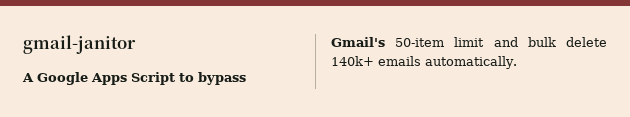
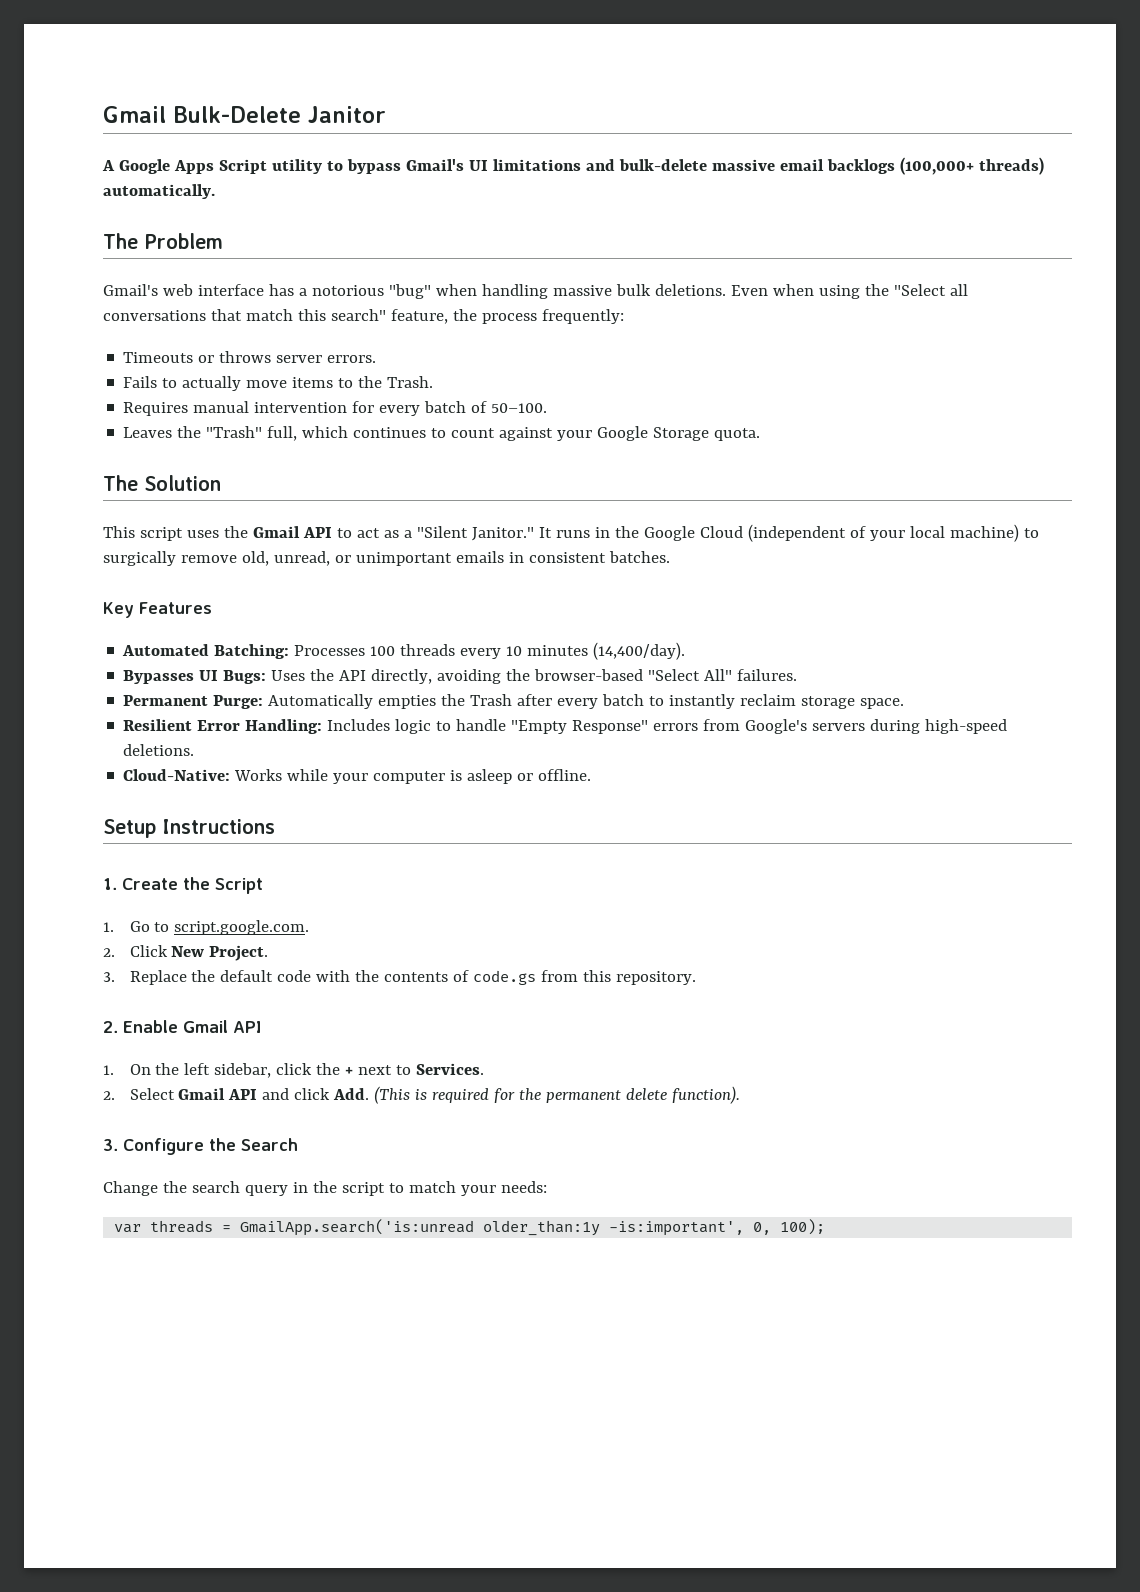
[23,35,136,54] gmail-janitor -> [103,106,386,123] Gmail Bulk-Delete Janitor
(175, 78) none -> [271,159,322,174] utility
[395,37,607,47] [331,56,517,69] 50-item limit and bulk delete 140k+ emails automatically. -> [468,157,1044,175] [103,184,215,199] [103,233,223,249] [103,284,968,299] [103,309,624,324] [123,351,377,363] [123,376,434,391] [123,401,548,416] [123,426,761,441] [103,475,221,491] [103,524,1039,542] [103,551,670,566] [103,602,212,618] [122,642,686,660] [123,669,798,684] [123,694,905,709] [123,719,1008,734] [123,744,195,756] [123,769,592,784] [103,819,275,838] [103,877,263,894] [103,920,310,935] [103,945,269,961] [103,970,697,985] [103,1020,261,1033] [103,1063,485,1078] [103,1086,741,1104] [103,1138,298,1155] [103,1181,547,1196] [114,1219,826,1236] UI limitations and bulk-delete massive email backlogs (100,000+ threads) automatically. // The Problem // Gmail's web interface has a notorious "bug" when handling massive bulk deletions. Even when using the "Select all conversations that match this search" feature, the process frequently: // Timeouts or throws server errors. // Fails to actually move items to the Trash. // Requires manual intervention for every batch of 50–100. // Leaves the "Trash" full, which continues to count against your Google Storage quota. // The Solution // This script uses the Gmail API to act as a "Silent Janitor." It runs in the Google Cloud (independent of your local machine) to surgically remove old, unread, or unimportant emails in consistent batches. // Key Features // Automated Batching: Processes 100 threads every 10 minutes (14,400/day). // Bypasses UI Bugs: Uses the API directly, avoiding the browser-based "Select All" failures. // Permanent Purge: Automatically empties the Trash after every batch to instantly reclaim storage space. // Resilient Error Handling: Includes logic to handle "Empty Response" errors from Google's servers during high-speed deletions. // Cloud-Native: Works while your computer is asleep or offline. // Setup Instructions // 1. Create the Script // 1. Go to script.google.com. // 2. Click New Project. // 3. Replace the default code with the contents of code.gs from this repository. // 2. Enable Gmail API // 1. On the left sidebar, click the + next to Services. // 2. Select Gmail API and click Add. (This is required for the permanent delete function). // 3. Configure the Search // Change the search query in the script to match your needs: // var threads = GmailApp.search('is:unread older_than:1y -is:important', 0, 100);

